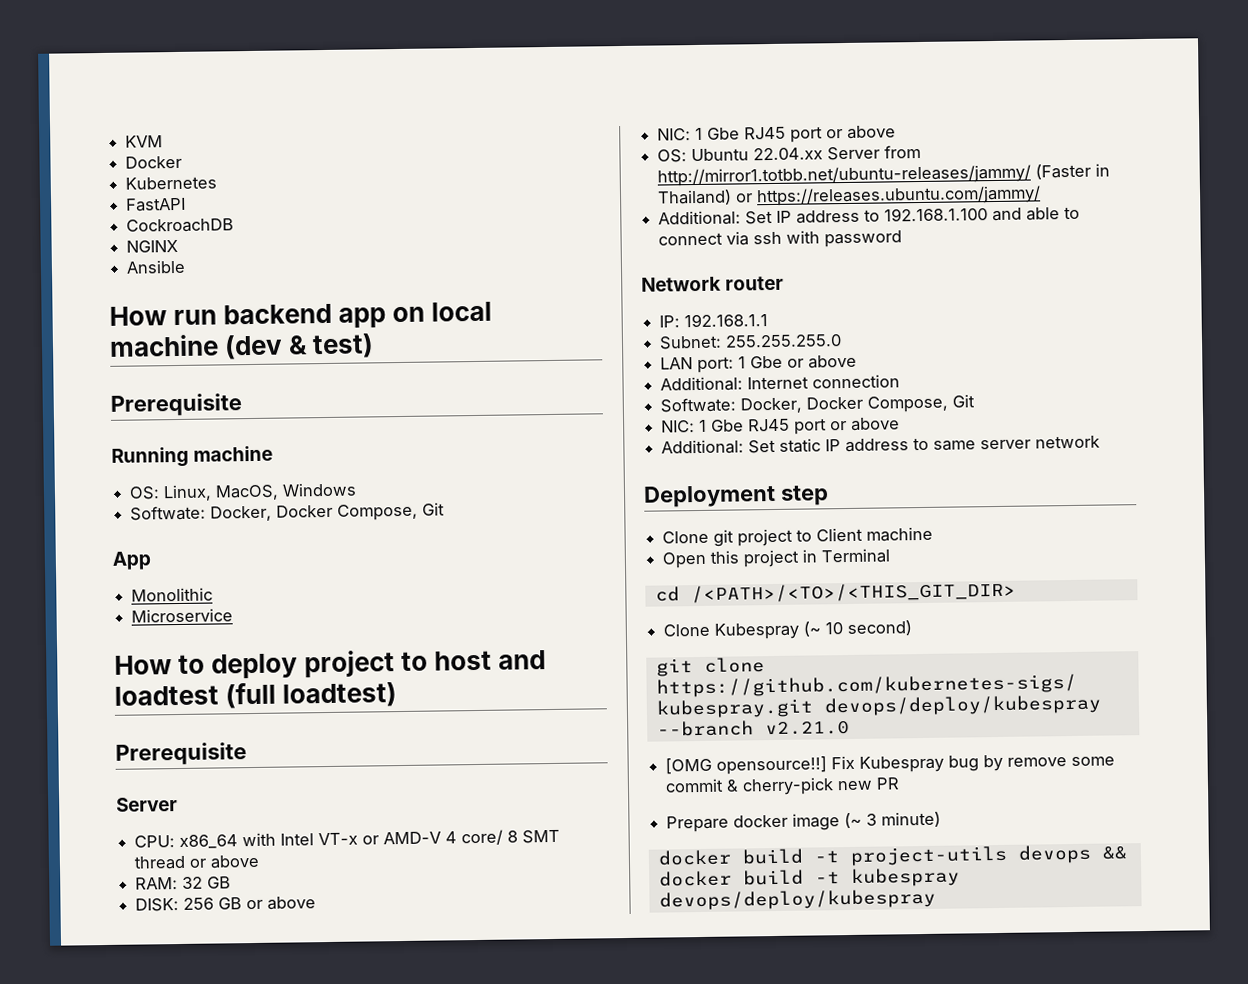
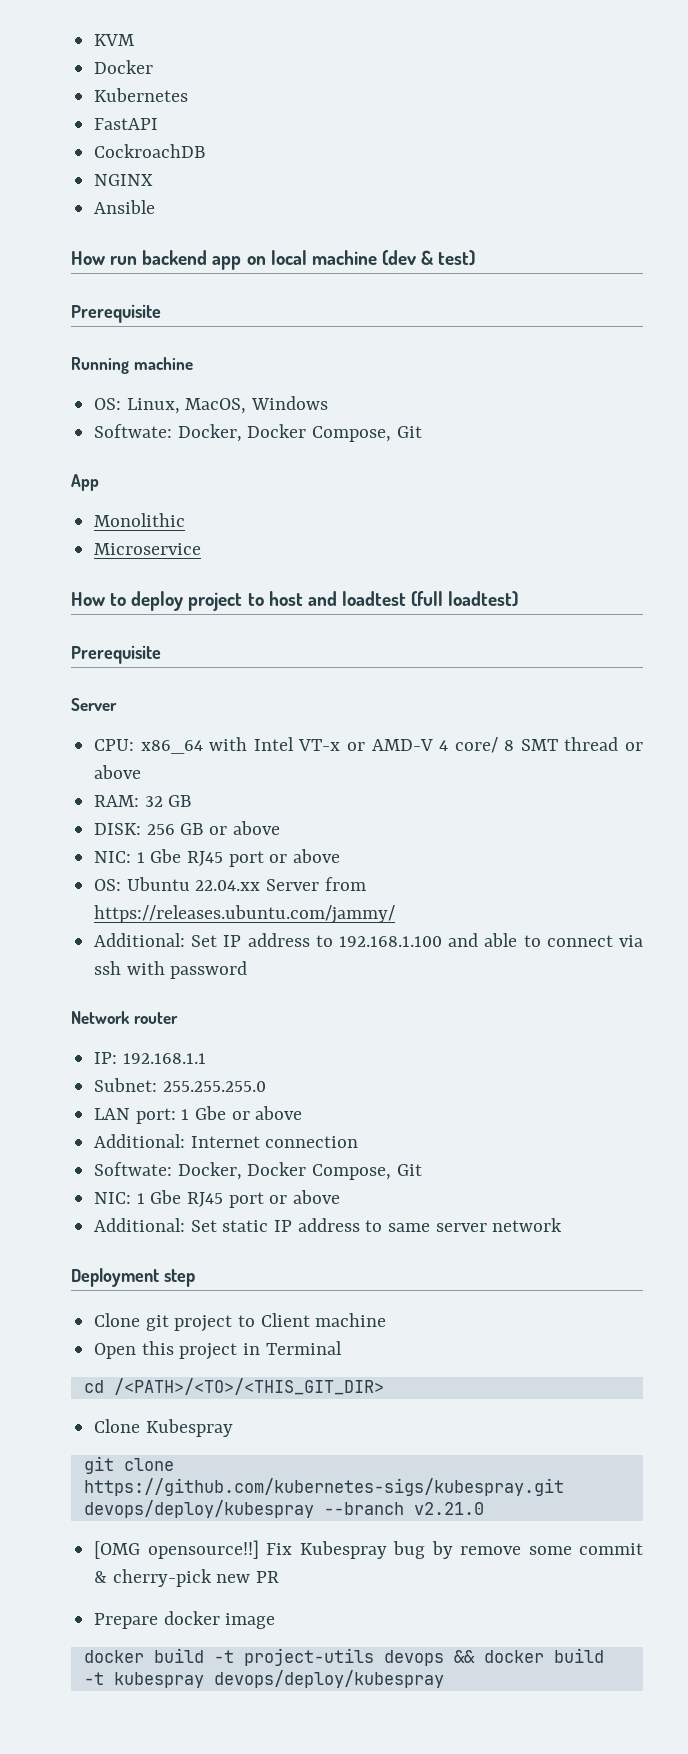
[657,163,1111,187] [657,189,754,206] http://mirror1.totbb.net/ubuntu-releases/jammy/ (Faster in Thailand) or -> (366, 884) none
[803,620,913,637] (~ 10 second) -> (233, 1428) none
[844,811,942,829] (~ 3 minute) -> (276, 1621) none

